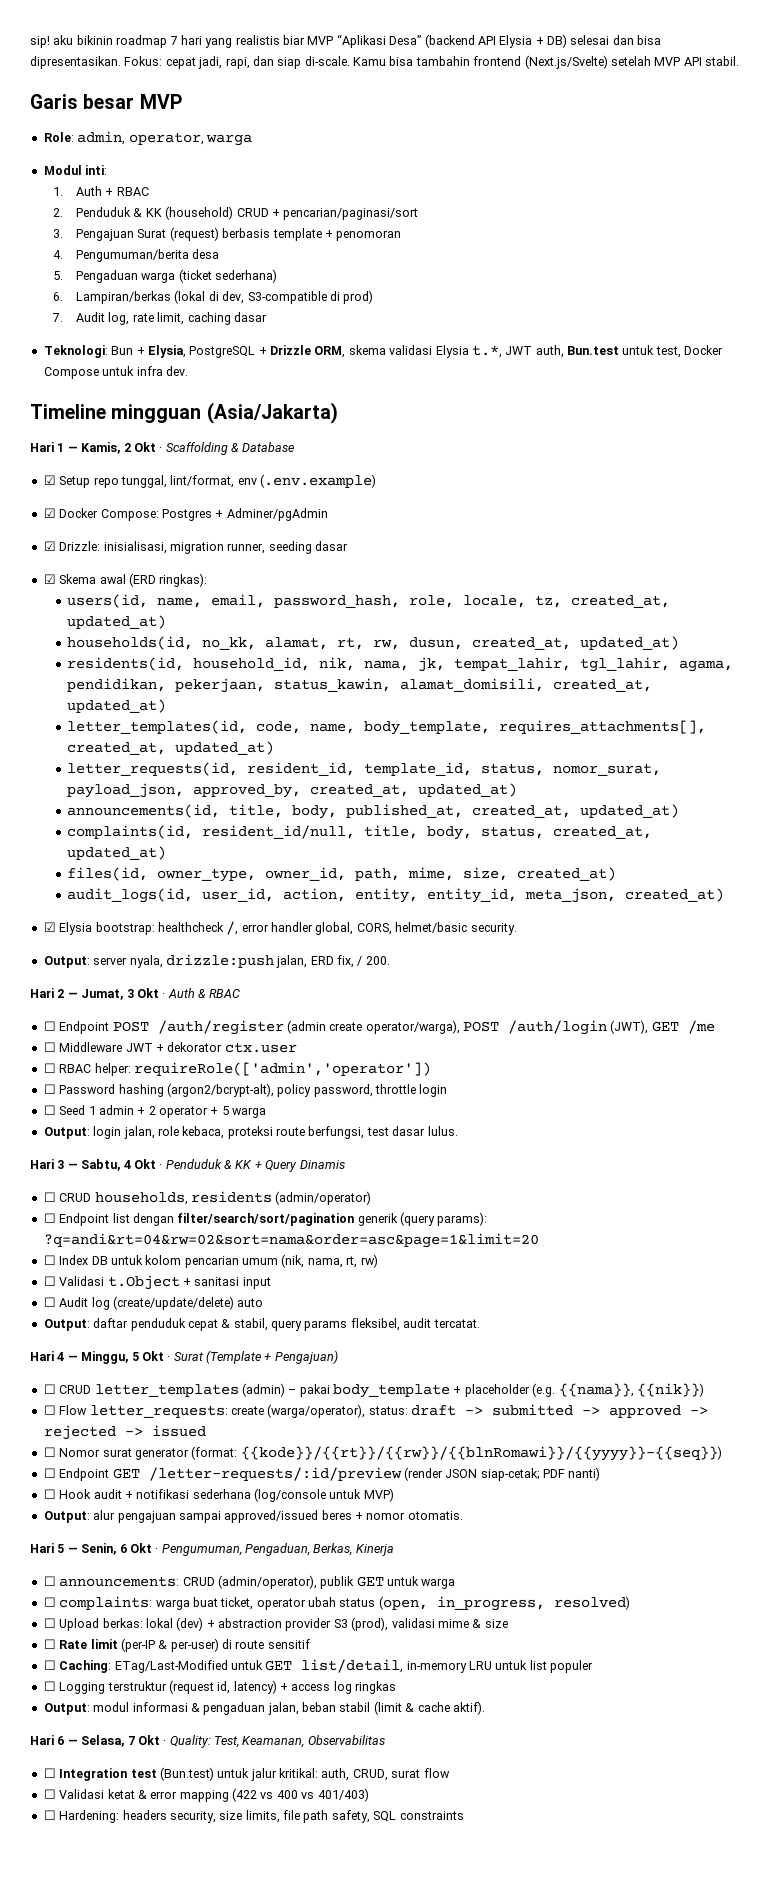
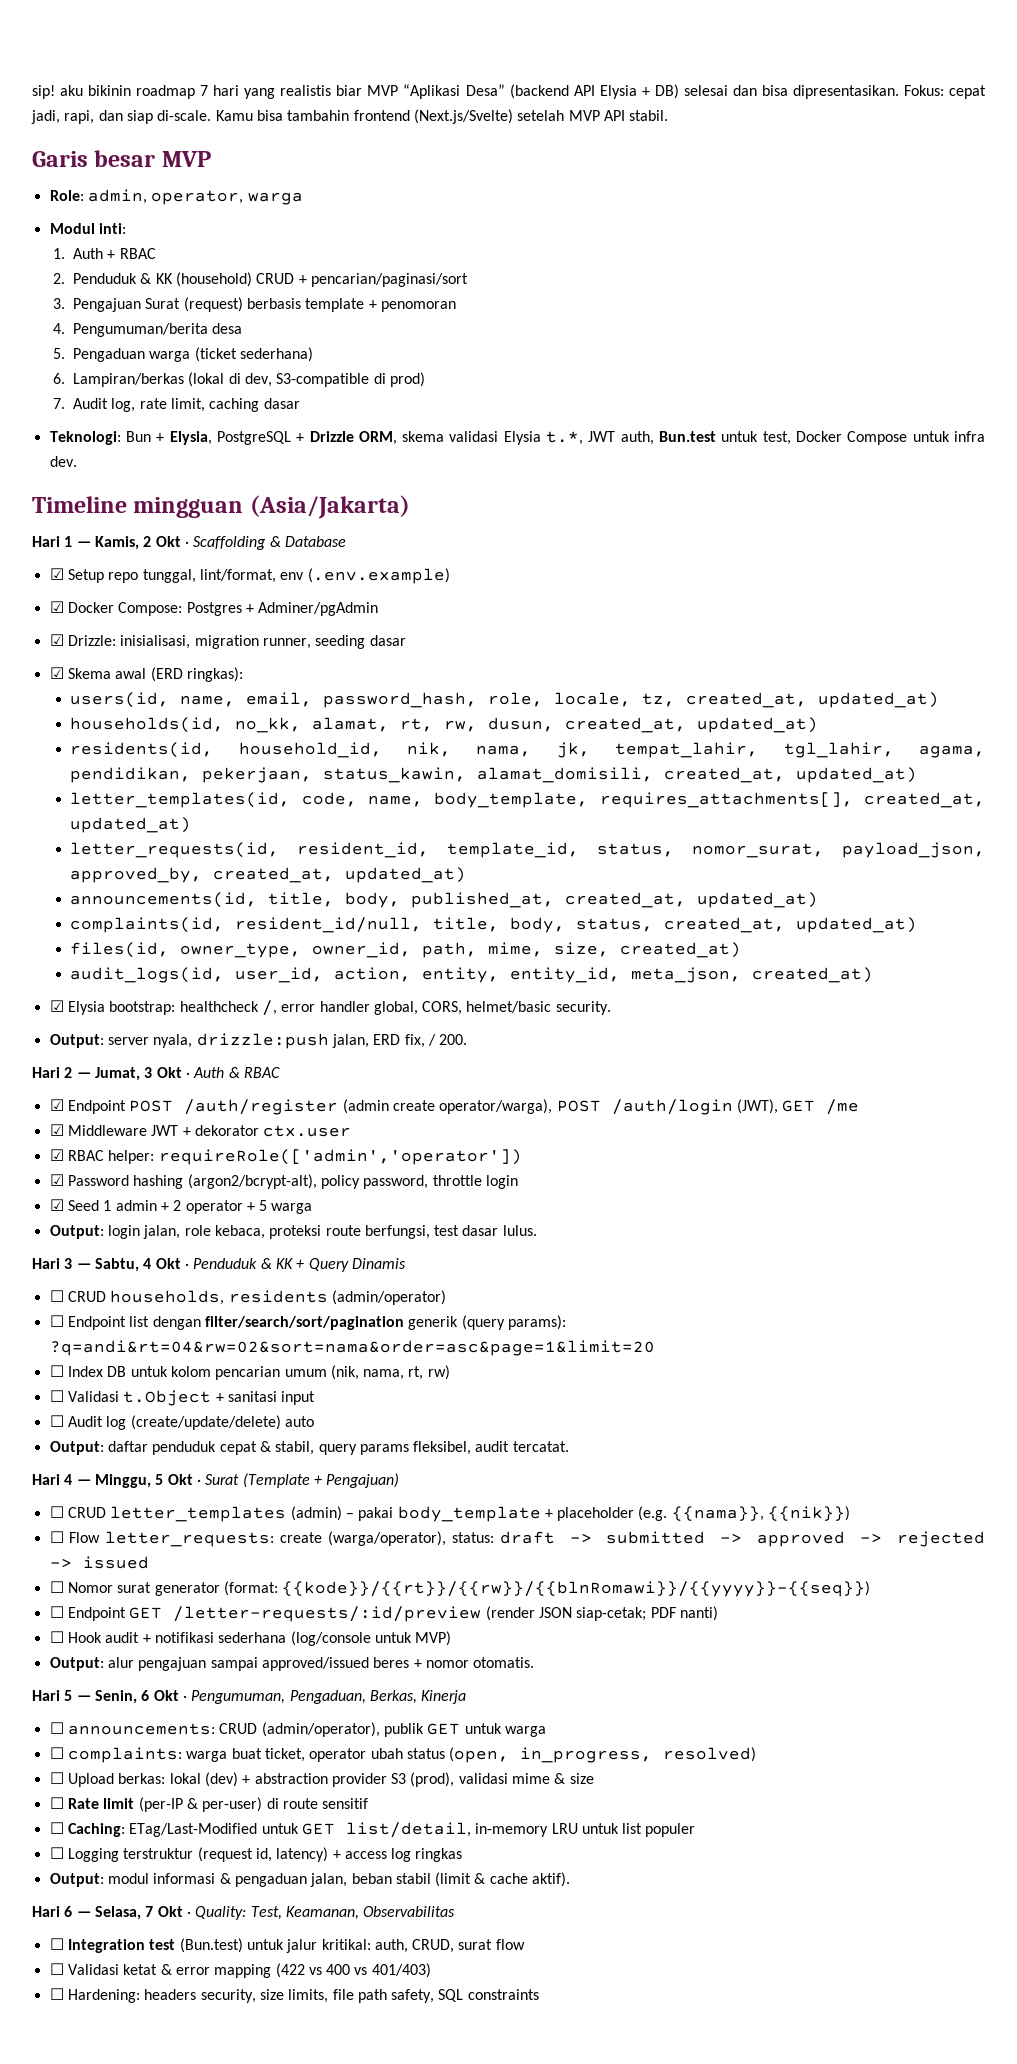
[43,1021,56,1031] ☐ -> [49,1099,64,1111] ☑
[43,1042,56,1052] ☐ -> [49,1124,64,1136] ☑
[43,1063,56,1073] ☐ -> [49,1149,64,1161] ☑
[43,1084,56,1094] ☐ -> [49,1174,64,1186] ☑
[43,1105,56,1115] ☐ -> [49,1199,64,1211] ☑

